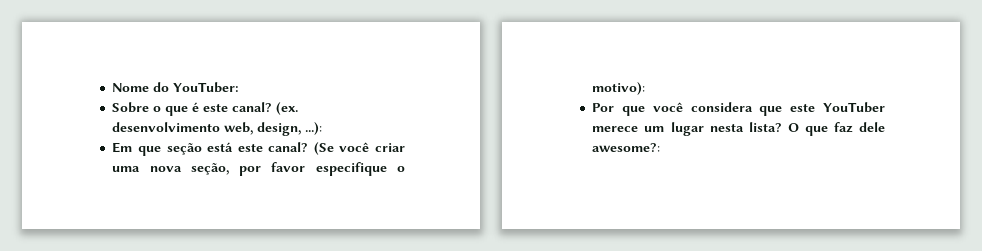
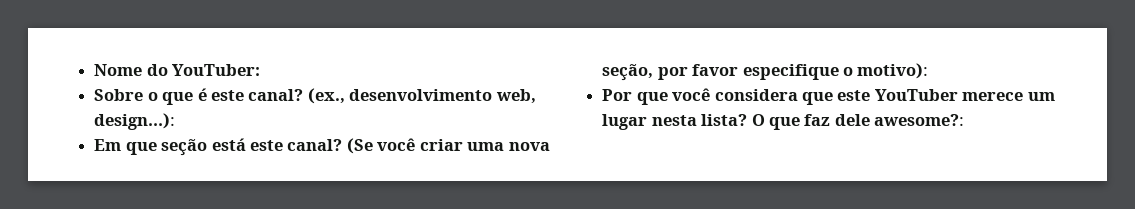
[276,102,299,115] (ex. -> [307,88,345,104] (ex.,
[257,122,323,136] design, ...): -> [94,113,176,130] design…):

